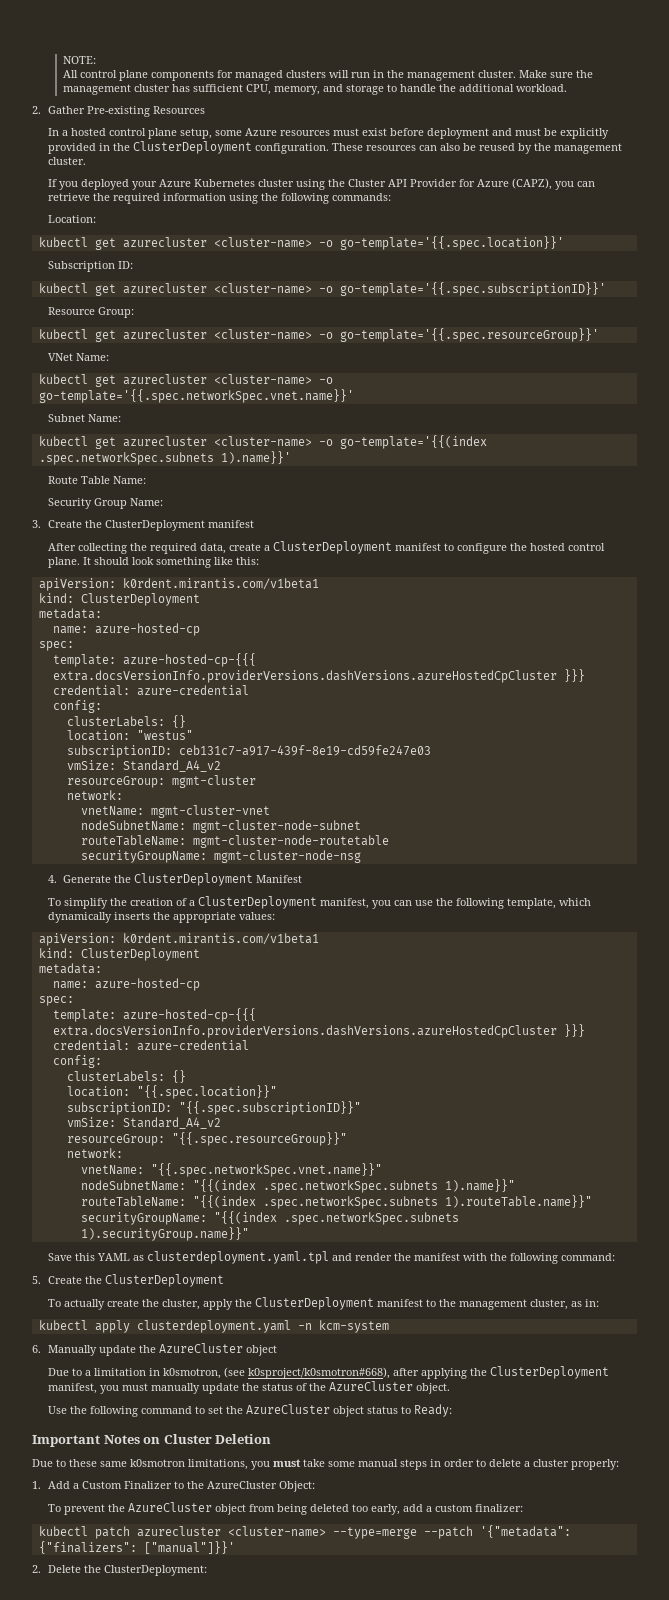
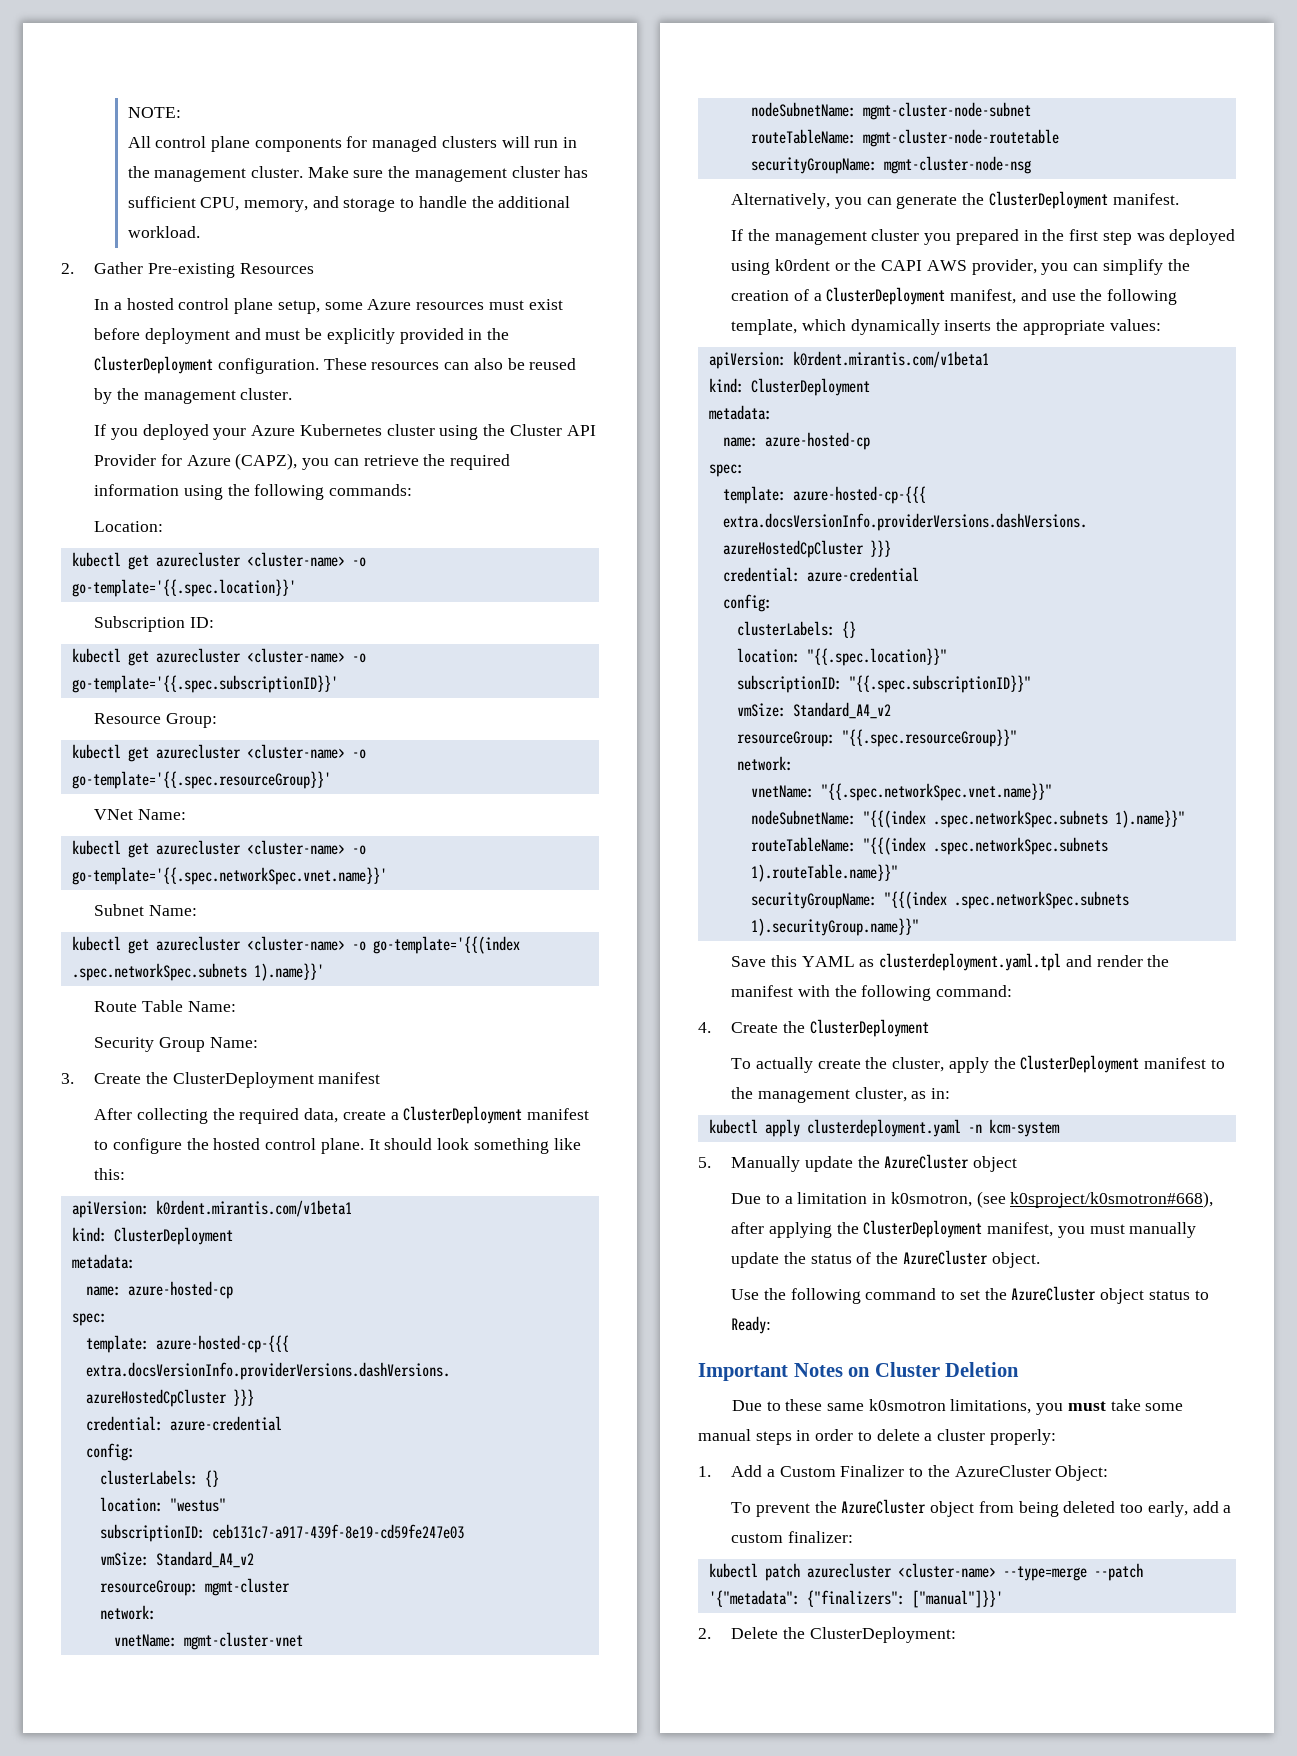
[47,873,303,886] [47,898,61,906] 4. Generate the ClusterDeployment Manifest // To -> [731,191,1179,209] [731,229,1236,245] [731,259,1099,275] Alternatively, you can generate the ClusterDeployment manifest. // If the management cluster you prepared in the first step was deployed using k0rdent or the CAPI AWS provider, you can
[371,900,412,909] you can -> [1020,289,1047,301] and
[32,1276,41,1284] 5. -> [698,1022,711,1033] 4.
[32,1345,41,1353] 6. -> [698,1157,711,1168] 5.

